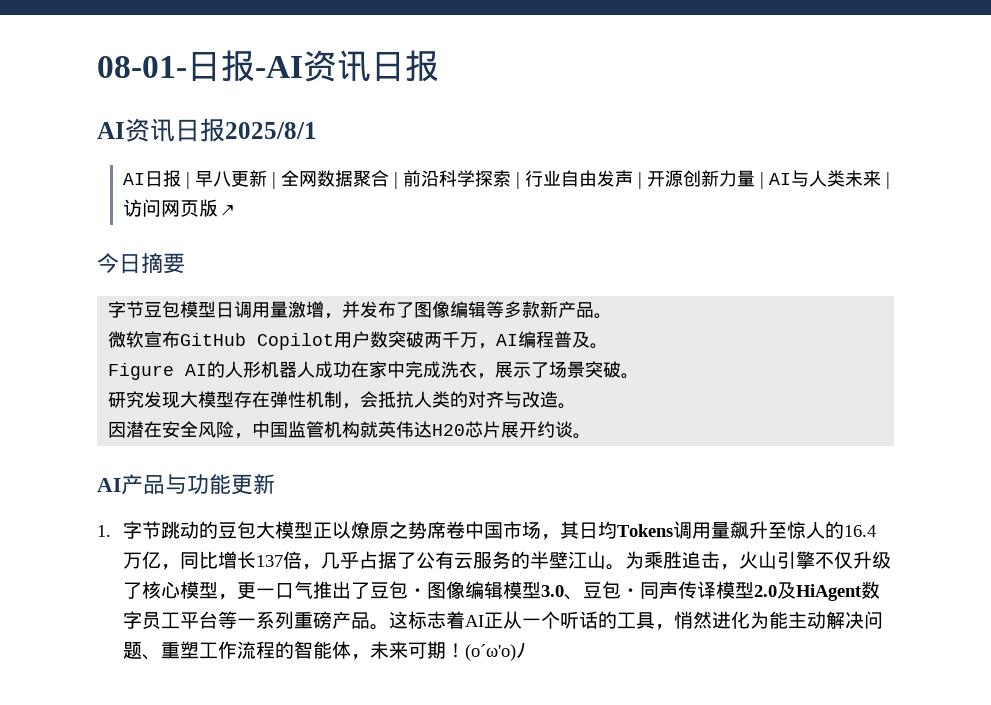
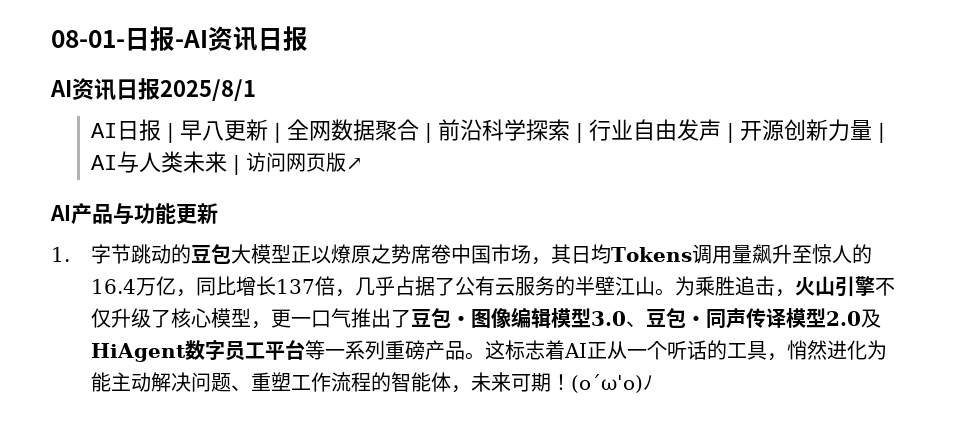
[97,253,185,274] [108,301,613,319] [108,331,609,350] [108,361,640,380] [108,391,577,409] [108,421,592,439] // 今日摘要 // 字节豆包模型日调用量激增，并发布了图像编辑等多款新产品。 // 微软宣布GitHub Copilot用户数突破两千万，AI编程普及。 // Figure AI的人形机器人成功在家中完成洗衣，展示了场景突破。 // 研究发现大模型存在弹性机制，会抵抗人类的对齐与改造。 // 因潜在安全风险，中国监管机构就英伟达H20芯片展开约谈。 -> (363, 164) none

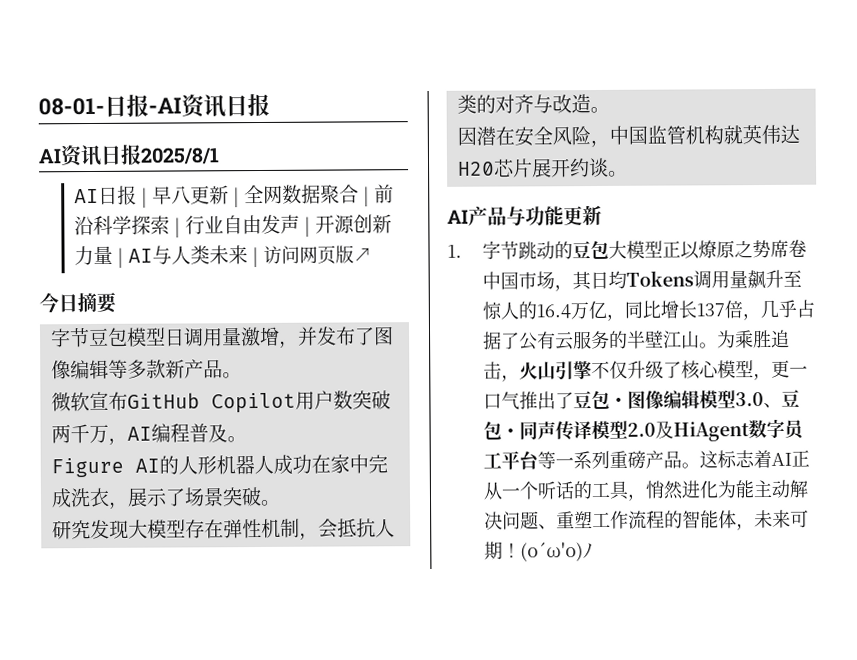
(363, 164) none -> [39,292,117,314] [49,326,394,348] [50,359,242,380] [50,390,391,414] [50,423,247,445] [50,454,388,478] [50,486,281,509] [51,518,395,540] [456,94,610,114] [456,124,800,148] [457,157,628,178] // 今日摘要 // 字节豆包模型日调用量激增，并发布了图像编辑等多款新产品。 // 微软宣布GitHub Copilot用户数突破两千万，AI编程普及。 // Figure AI的人形机器人成功在家中完成洗衣，展示了场景突破。 // 研究发现大模型存在弹性机制，会抵抗人类的对齐与改造。 // 因潜在安全风险，中国监管机构就英伟达H20芯片展开约谈。

